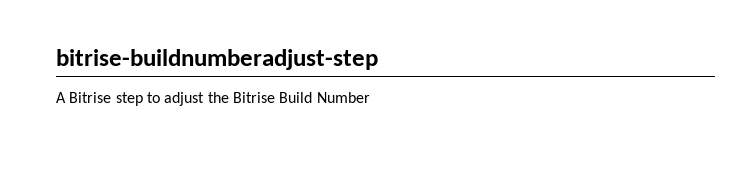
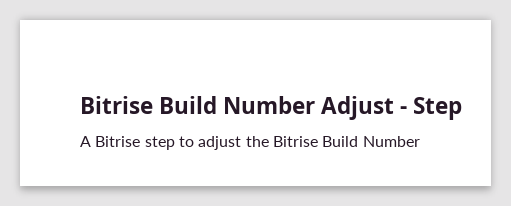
[56,49,378,70] bitrise-buildnumberadjust-step -> [80,96,463,120] Bitrise Build Number Adjust - Step

